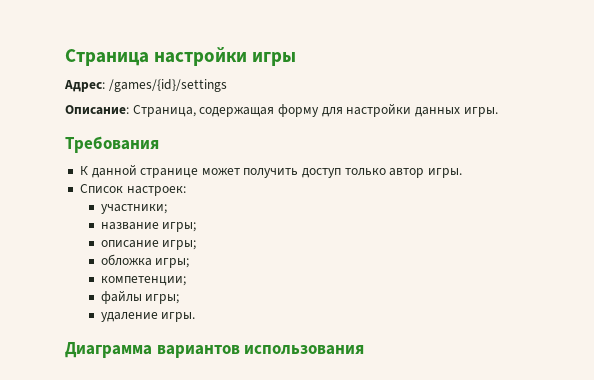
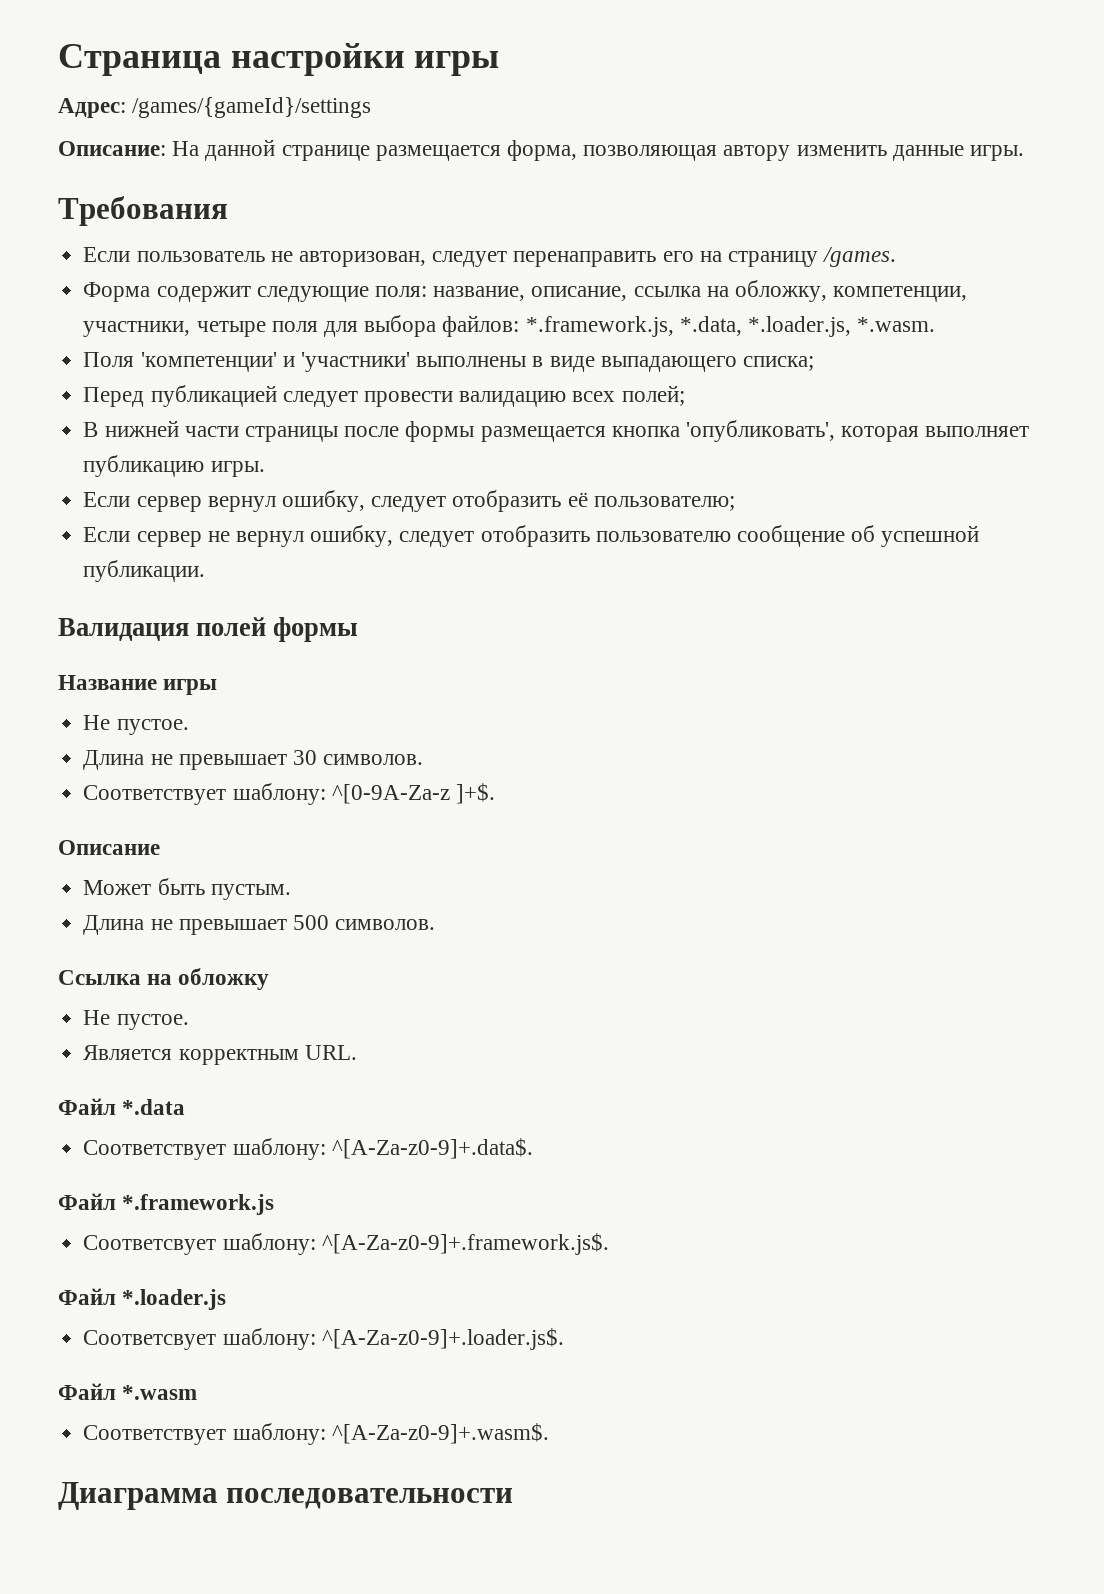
[108,79,227,92] /games/{id}/settings -> [132,97,372,118] /games/{gameId}/settings
[132,103,498,117] [65,136,159,153] [79,164,463,178] [79,184,186,196] [100,204,167,214] [100,222,197,232] [100,240,197,250] [100,254,190,268] [100,276,186,286] [100,290,180,304] [100,312,196,322] Страница, содержащая форму для настройки данных игры. // Требования // К данной странице может получить доступ только автор игры. // Список настроек: // участники; // название игры; // описание игры; // обложка игры; // компетенции; // файлы игры; // удаление игры. -> [172,139,1025,161] [58,196,228,226] [83,247,897,267] [83,280,968,302] [83,315,936,337] [83,352,814,372] [83,385,685,407] [83,420,1030,442] [83,455,265,477] [83,490,735,512] [83,525,980,547] [83,560,206,582] [58,617,359,642] [58,675,218,695] [83,715,189,735] [83,750,424,770] [83,783,495,805] [58,840,160,855] [83,878,291,900] [83,915,436,935] [58,968,270,990] [83,1010,189,1030] [83,1045,357,1065] [58,1098,186,1115] [83,1138,533,1160] [58,1193,275,1215] [83,1233,609,1255] [58,1288,227,1310] [83,1328,564,1350] [58,1383,198,1400] [83,1423,549,1445] На данной странице размещается форма, позволяющая автору изменить данные игры. // Требования // Если пользователь не авторизован, следует перенаправить его на страницу /games. // Форма содержит следующие поля: название, описание, ссылка на обложку, компетенции, участники, четыре поля для выбора файлов: *.framework.js, *.data, *.loader.js, *.wasm. // Поля 'компетенции' и 'участники' выполнены в виде выпадающего списка; // Перед публикацией следует провести валидацию всех полей; // В нижней части страницы после формы размещается кнопка 'опубликовать', которая выполняет публикацию игры. // Если сервер вернул ошибку, следует отобразить её пользователю; // Если сервер не вернул ошибку, следует отобразить пользователю сообщение об успешной публикации. // Валидация полей формы // Название игры // Не пустое. // Длина не превышает 30 символов. // Соответствует шаблону: ^[0-9A-Za-z ]+$. // Описание // Может быть пустым. // Длина не превышает 500 символов. // Ссылка на обложку // Не пустое. // Является корректным URL. // Файл *.data // Соответствует шаблону: ^[A-Za-z0-9]+.data$. // Файл *.framework.js // Соответсвует шаблону: ^[A-Za-z0-9]+.framework.js$. // Файл *.loader.js // Соответсвует шаблону: ^[A-Za-z0-9]+.loader.js$. // Файл *.wasm // Соответствует шаблону: ^[A-Za-z0-9]+.wasm$.
[156,345,365,358] вариантов использования -> [226,1488,514,1509] последовательности

